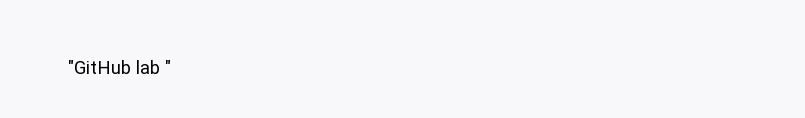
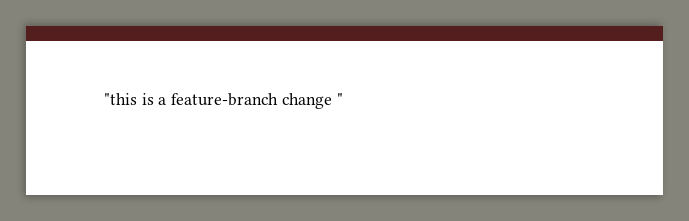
[68,60,160,74] "GitHub lab -> [104,93,332,109] "this is a feature-branch change

